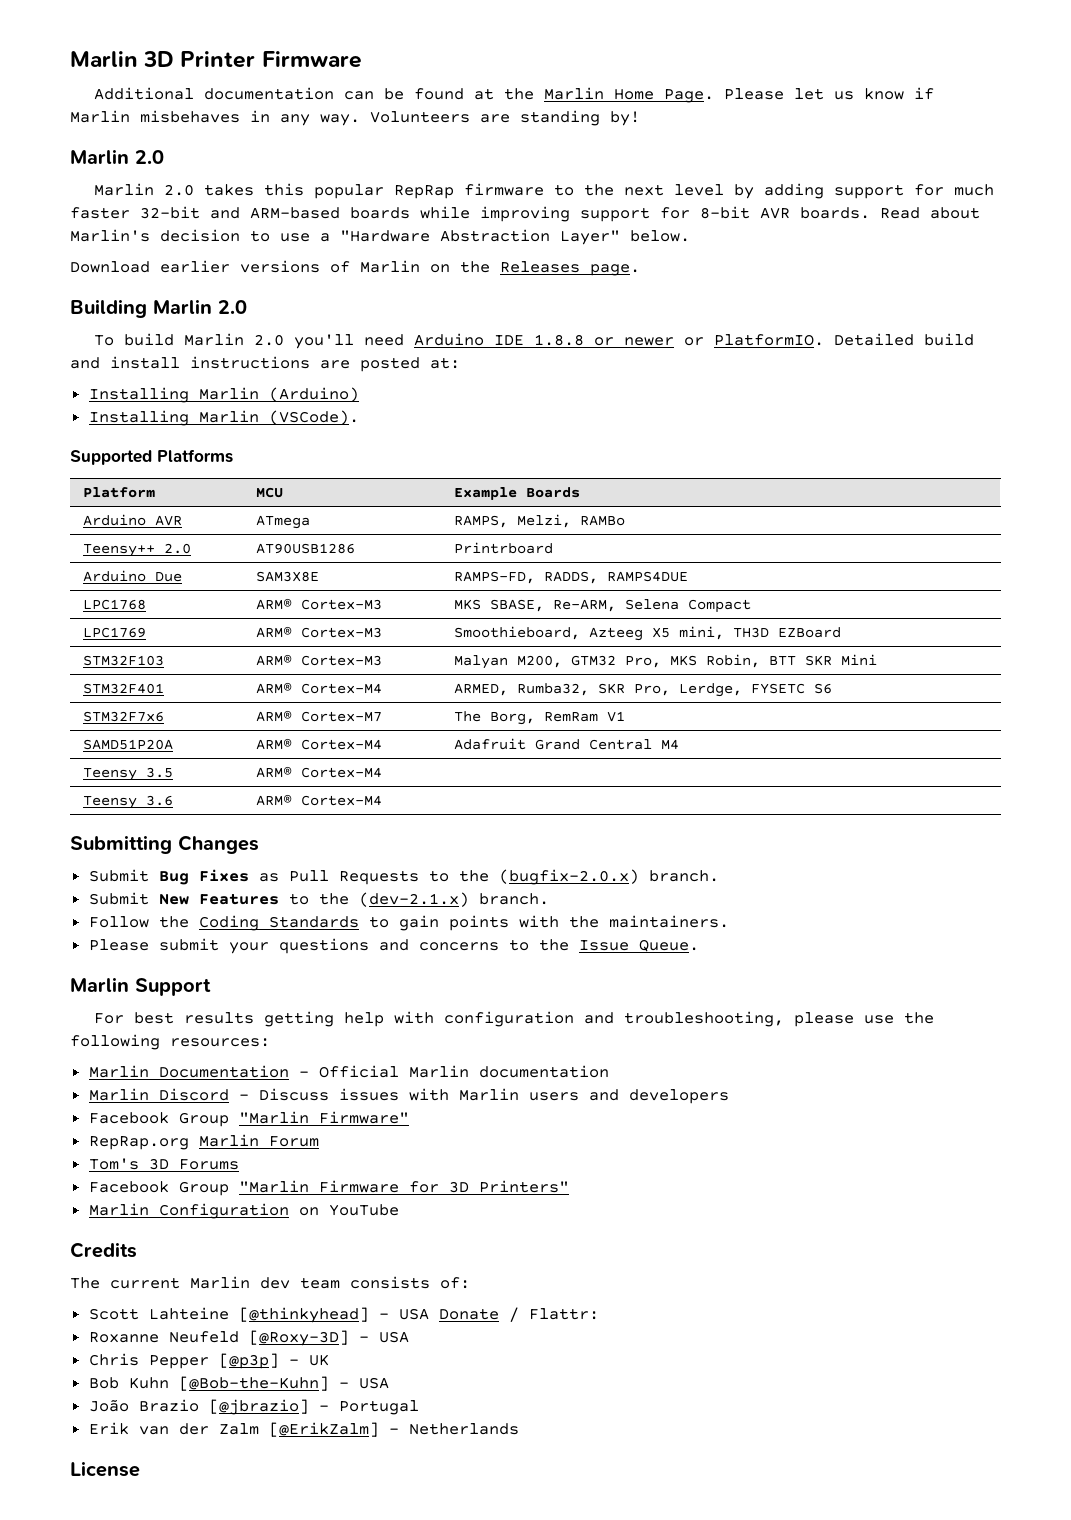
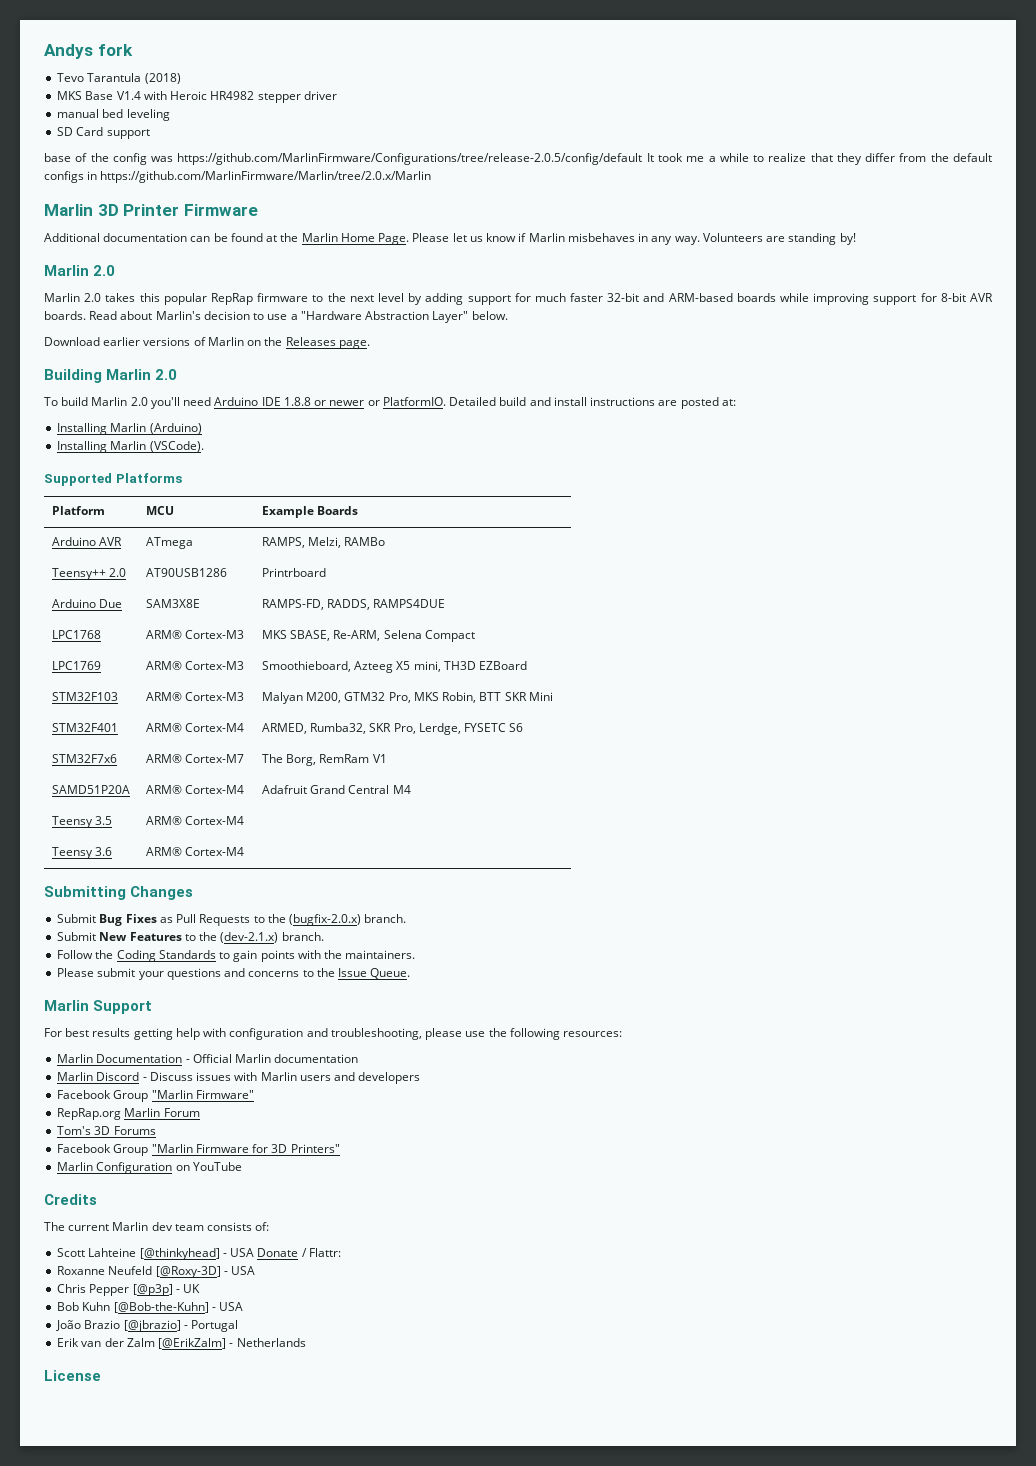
(70, 59) none -> [44,44,133,59] [57,73,181,84] [57,91,337,103] [57,109,170,121] [57,127,150,139] [44,153,993,165] [44,171,432,183] Andys fork // Tevo Tarantula (2018) // MKS Base V1.4 with Heroic HR4982 stepper driver // manual bed leveling // SD Card support // base of the config was https://github.com/MarlinFirmware/Configurations/tree/release-2.0.5/config/default It took me a while to realize that they differ from the default configs in https://github.com/MarlinFirmware/Marlin/tree/2.0.x/Marlin //

